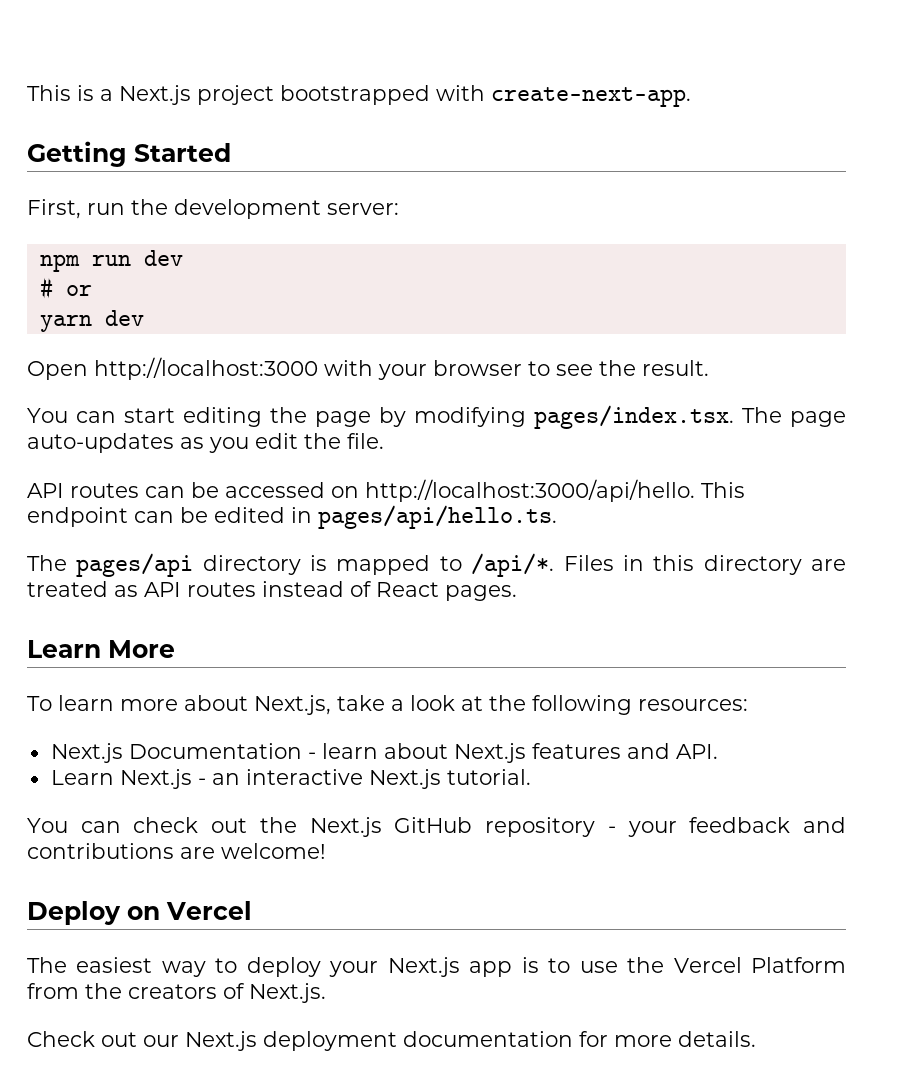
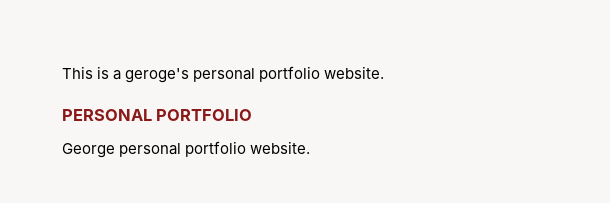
[119,85,691,107] [27,141,231,167] [27,199,399,219] [39,250,183,272] [39,277,92,299] [39,310,144,332] [27,357,709,380] [27,405,846,429] [27,433,384,453] [27,479,745,502] [27,505,557,529] [27,553,847,577] [27,581,517,601] [27,640,175,658] [27,695,748,715] [50,743,718,763] [50,769,531,789] [27,817,847,837] [27,843,326,859] [27,901,252,925] [27,957,846,977] [27,983,326,1003] [27,1031,756,1051] Next.js project bootstrapped with create-next-app. // Getting Started // First, run the development server: // npm run dev // # or // yarn dev // Open http://localhost:3000 with your browser to see the result. // You can start editing the page by modifying pages/index.tsx. The page auto-updates as you edit the file. // API routes can be accessed on http://localhost:3000/api/hello. This endpoint can be edited in pages/api/hello.ts. // The pages/api directory is mapped to /api/*. Files in this directory are treated as API routes instead of React pages. // Learn More // To learn more about Next.js, take a look at the following resources: // Next.js Documentation - learn about Next.js features and API. // Learn Next.js - an interactive Next.js tutorial. // You can check out the Next.js GitHub repository - your feedback and contributions are welcome! // Deploy on Vercel // The easiest way to deploy your Next.js app is to use the Vercel Platform from the creators of Next.js. // Check out our Next.js deployment documentation for more details. -> [125,66,385,83] [62,109,253,121] [62,141,311,158] geroge's personal portfolio website. // PERSONAL PORTFOLIO // George personal portfolio website.

